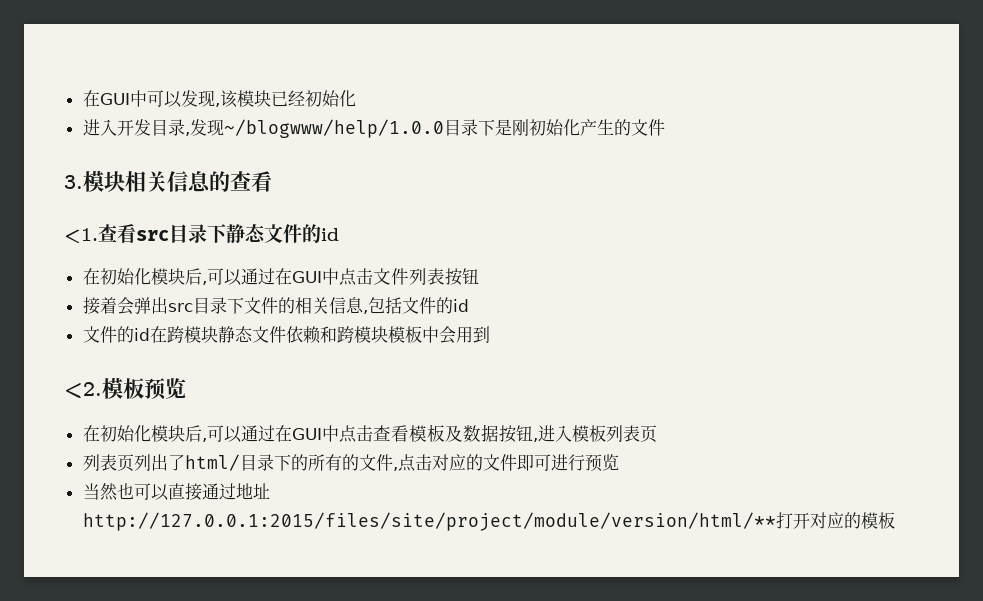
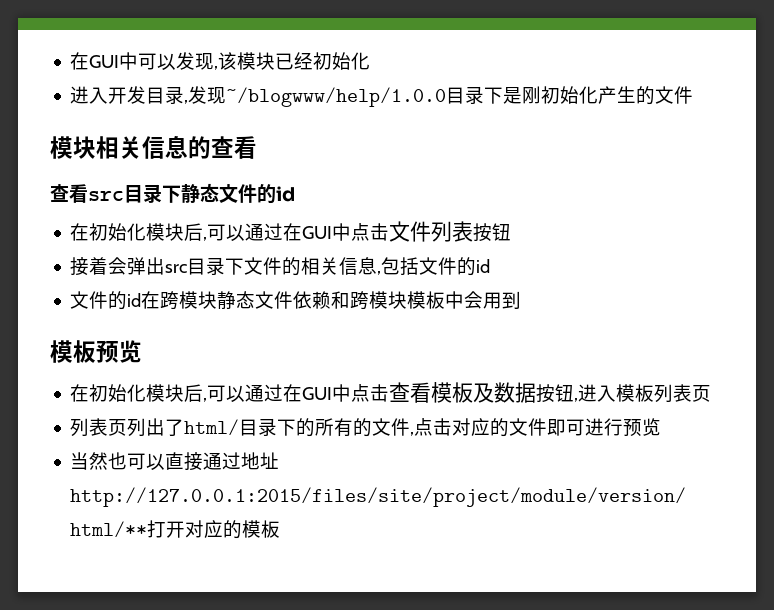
[64,175,83,189] 3. -> (694, 95) none
[64,228,98,243] <1. -> (257, 147) none
[64,382,102,398] <2. -> (522, 300) none

